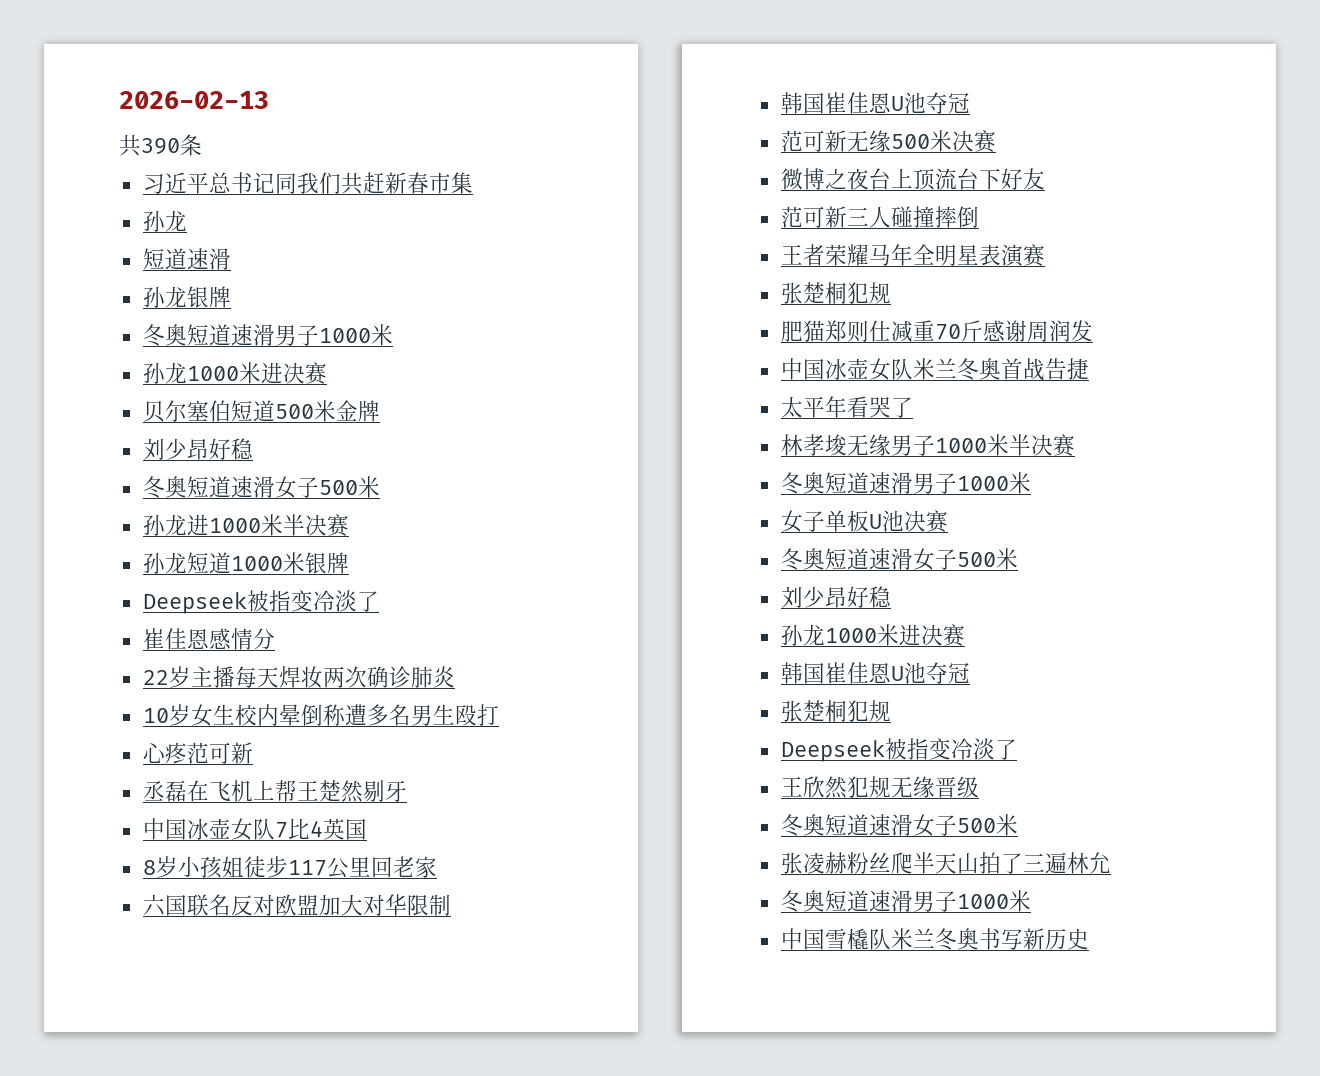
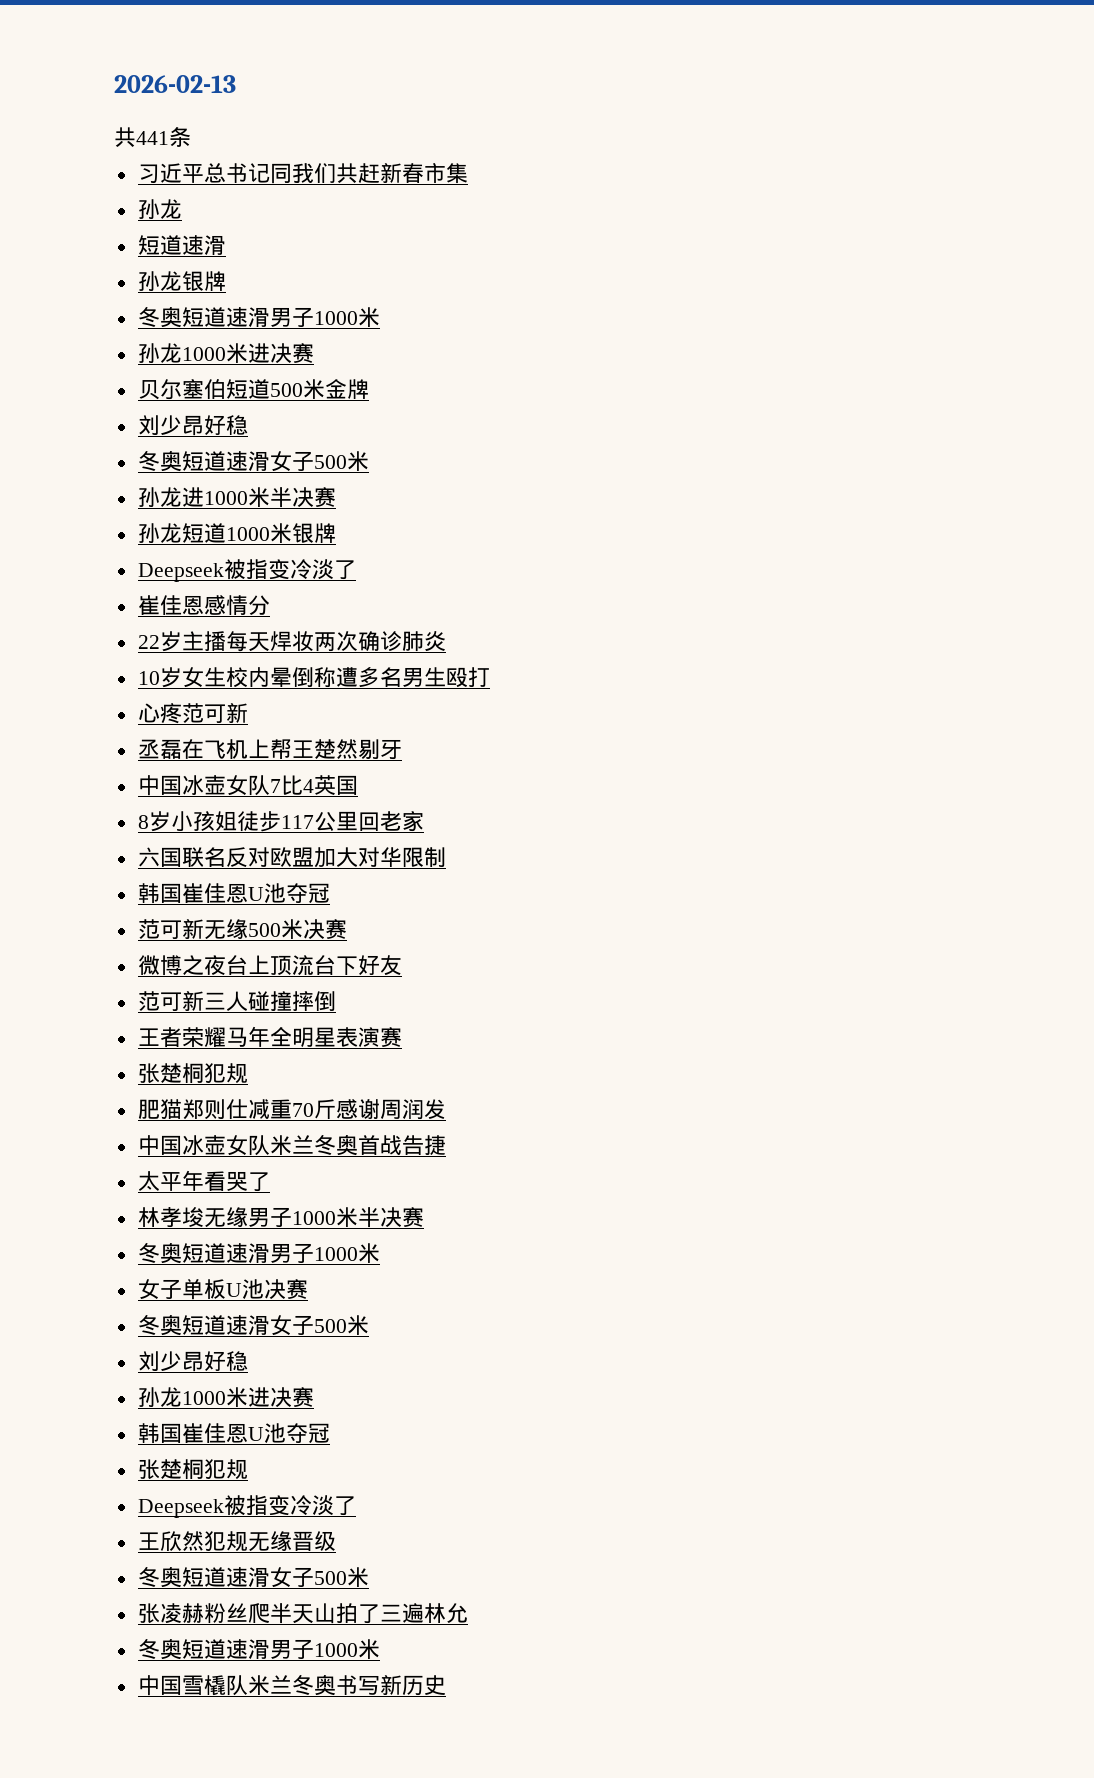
[141,138,180,155] 390 -> [136,131,169,145] 441

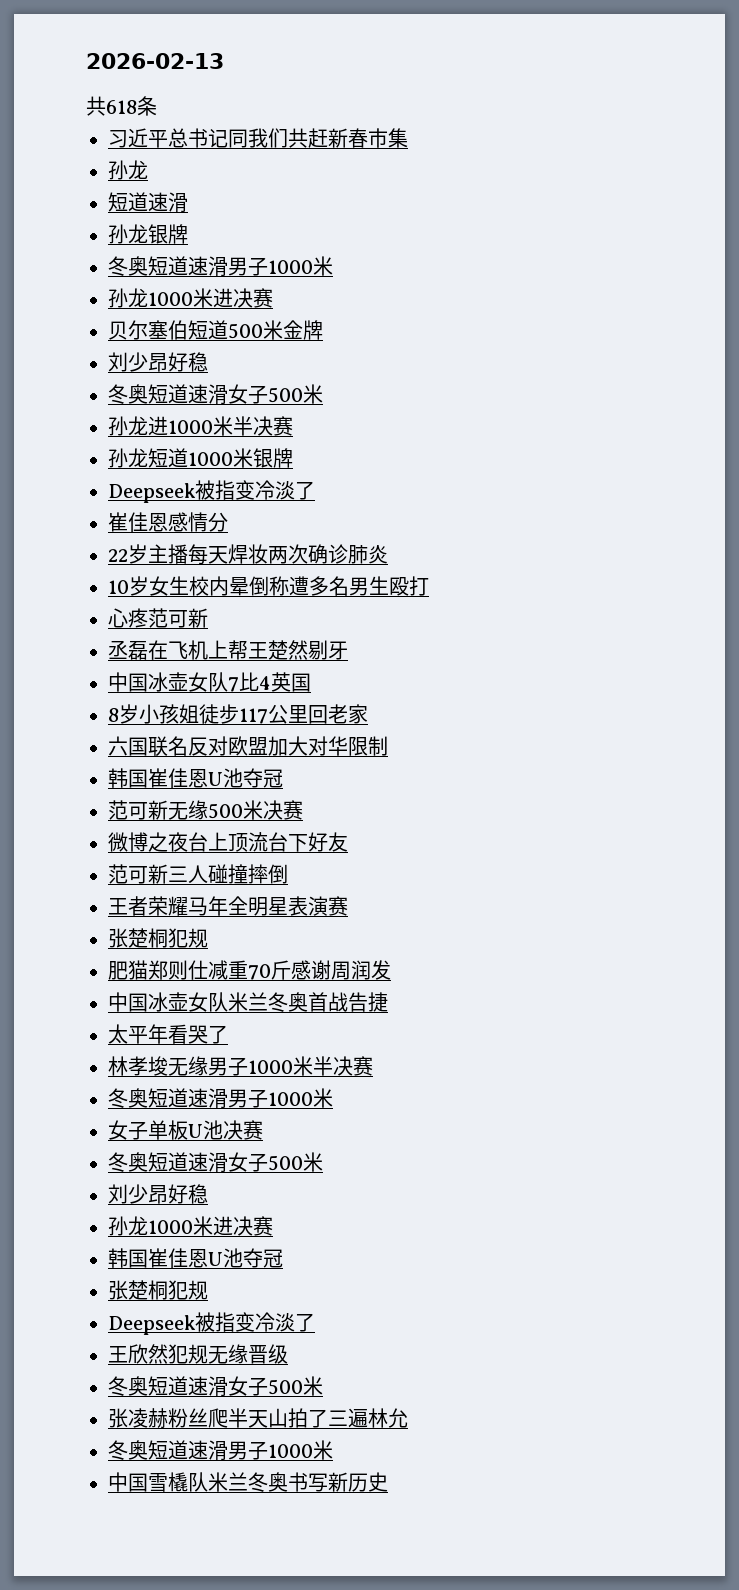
[136,131,169,145] 441 -> [106,100,137,114] 618

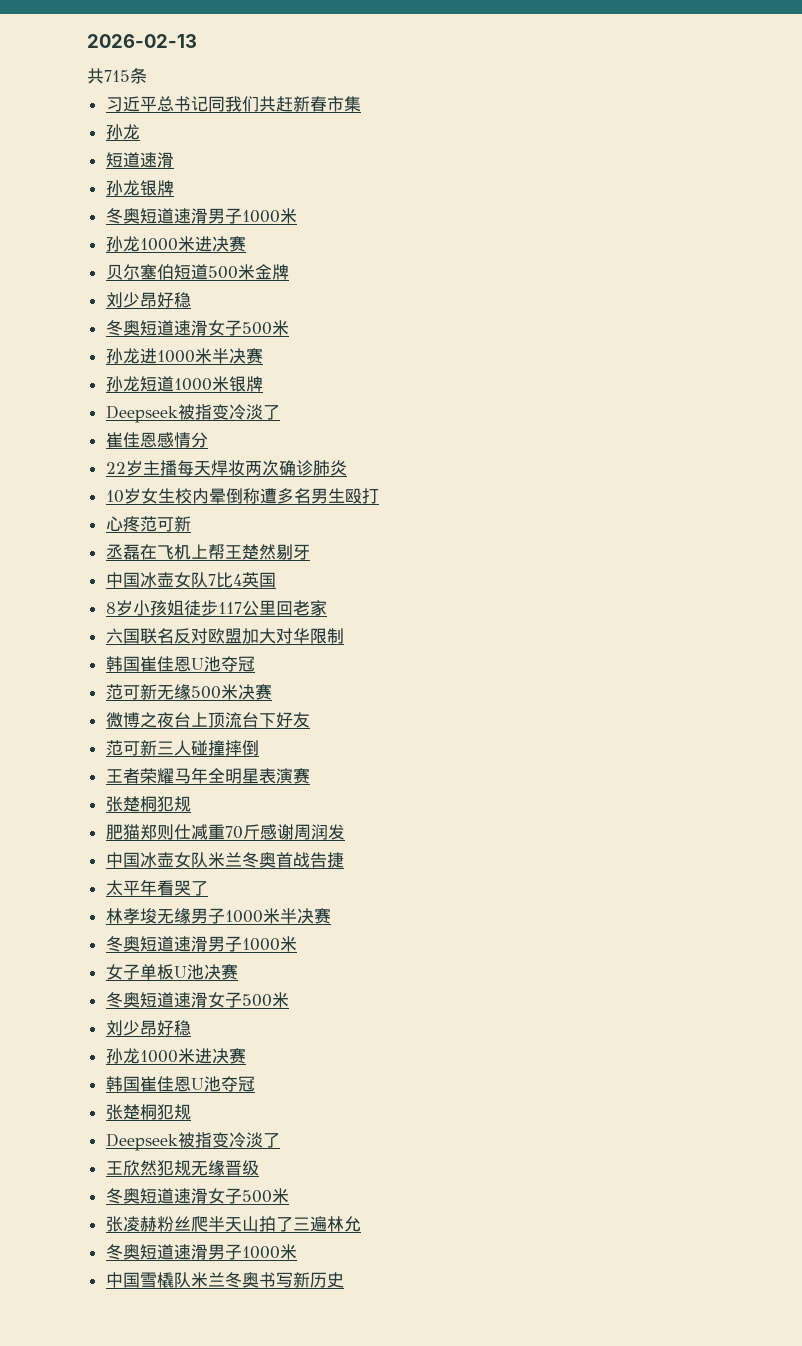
[106,100,137,114] 618 -> [104,70,130,82] 715

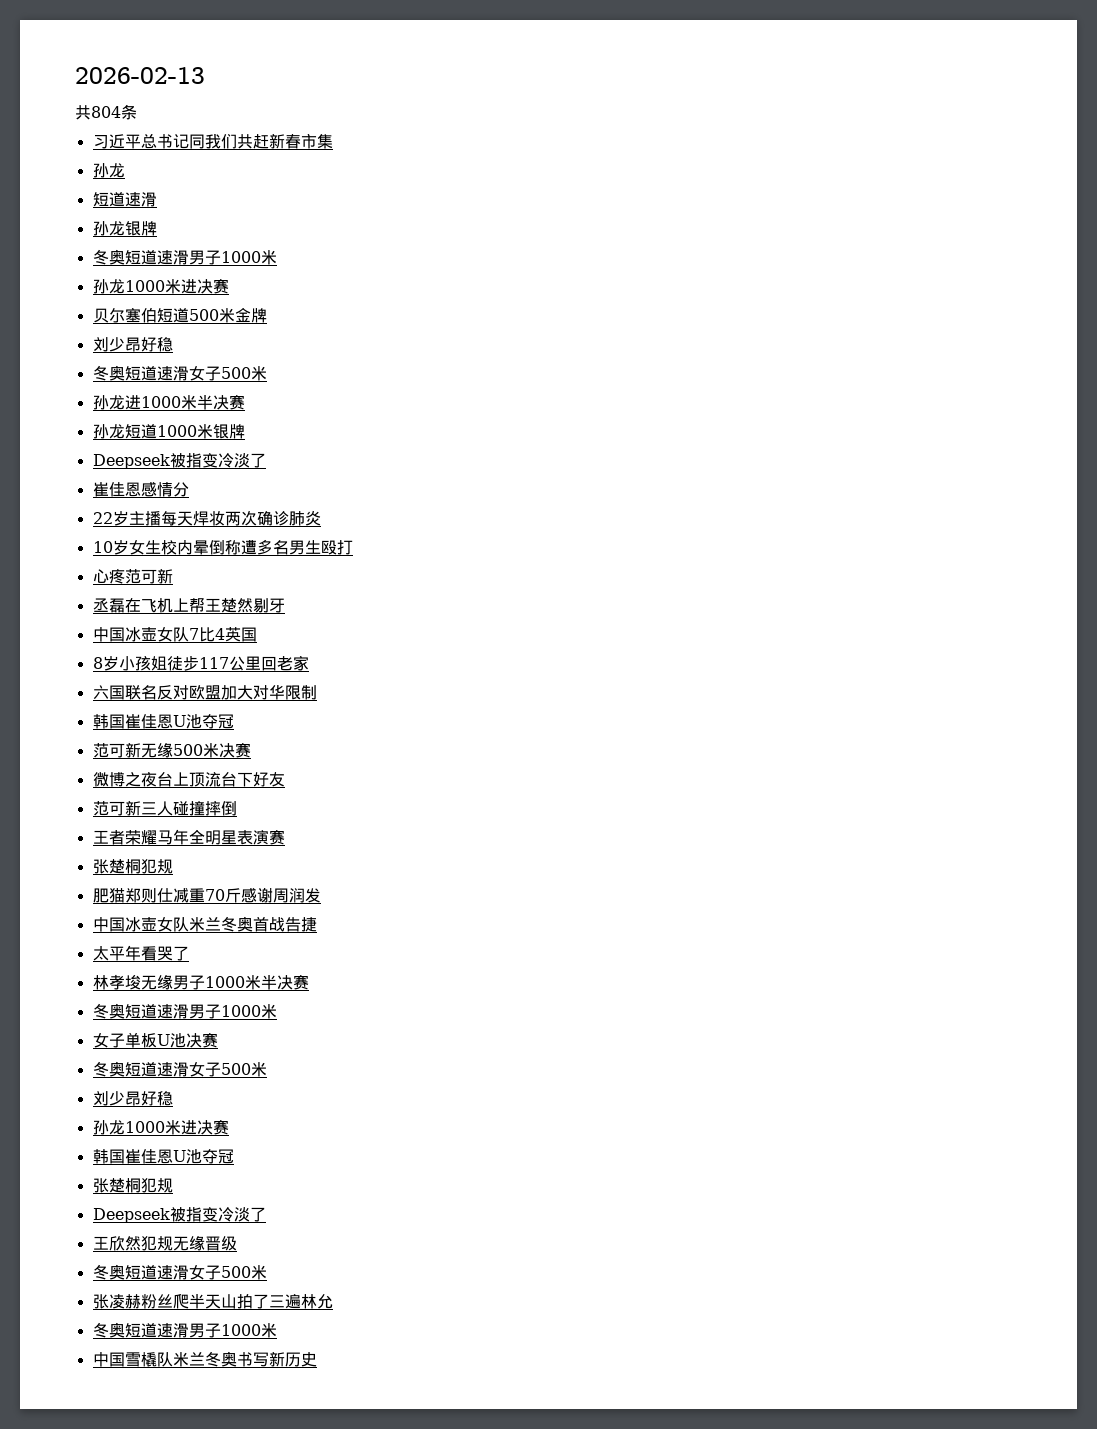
[104,70,130,82] 715 -> [91,106,121,118] 804

